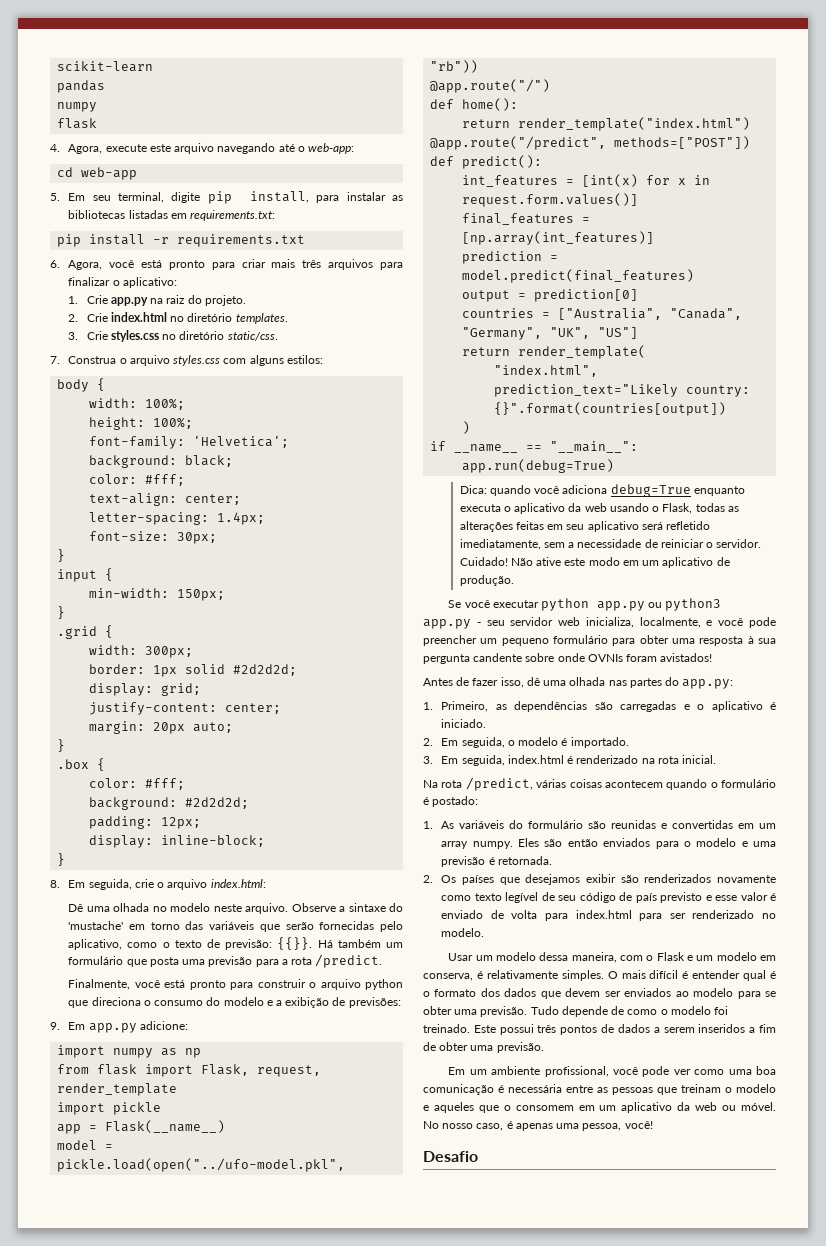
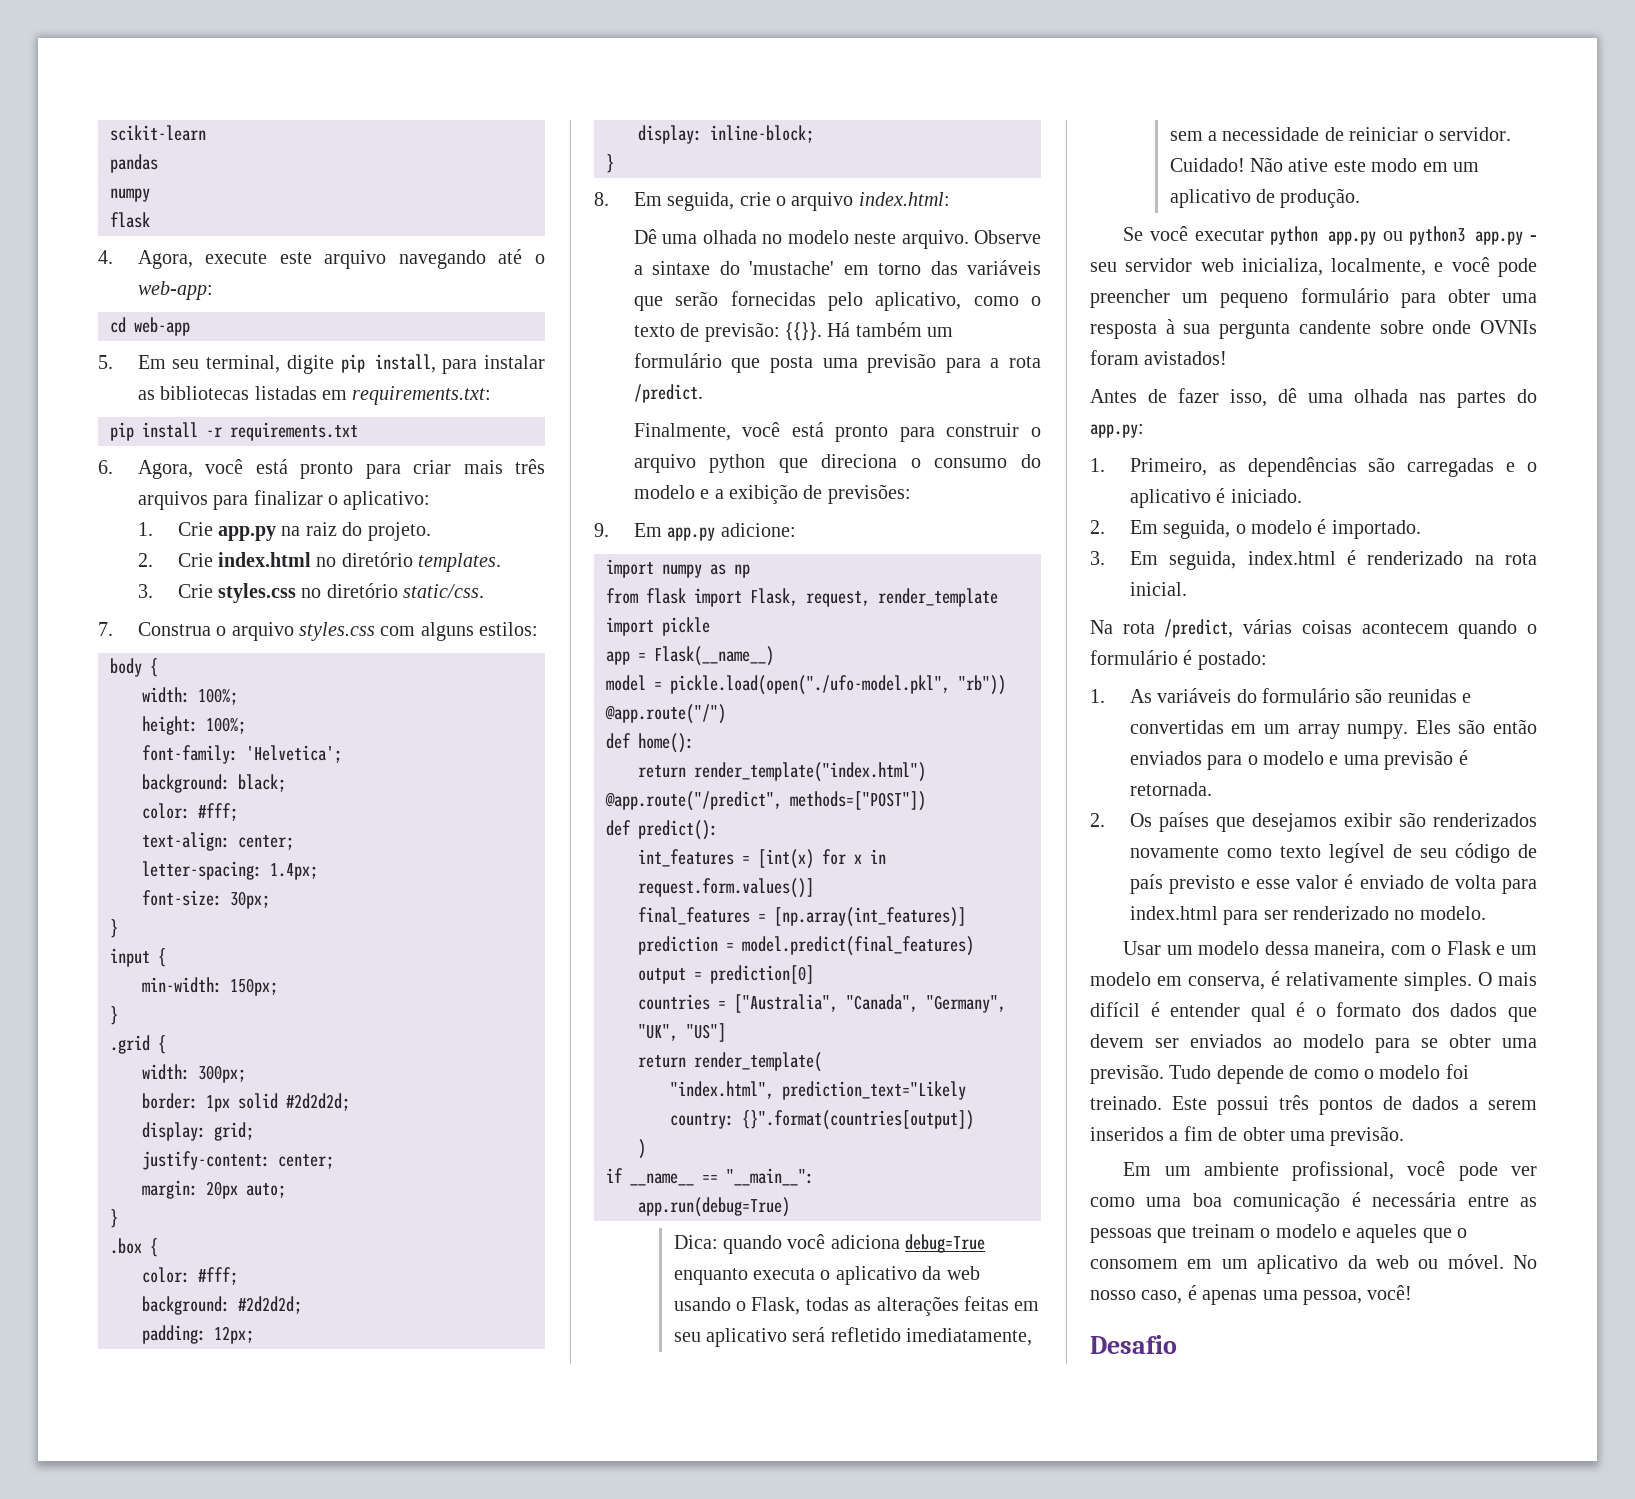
[57,1158,346,1172] pickle.load(open("../ufo-model.pkl", -> [670,675,950,695] pickle.load(open("./ufo-model.pkl",

